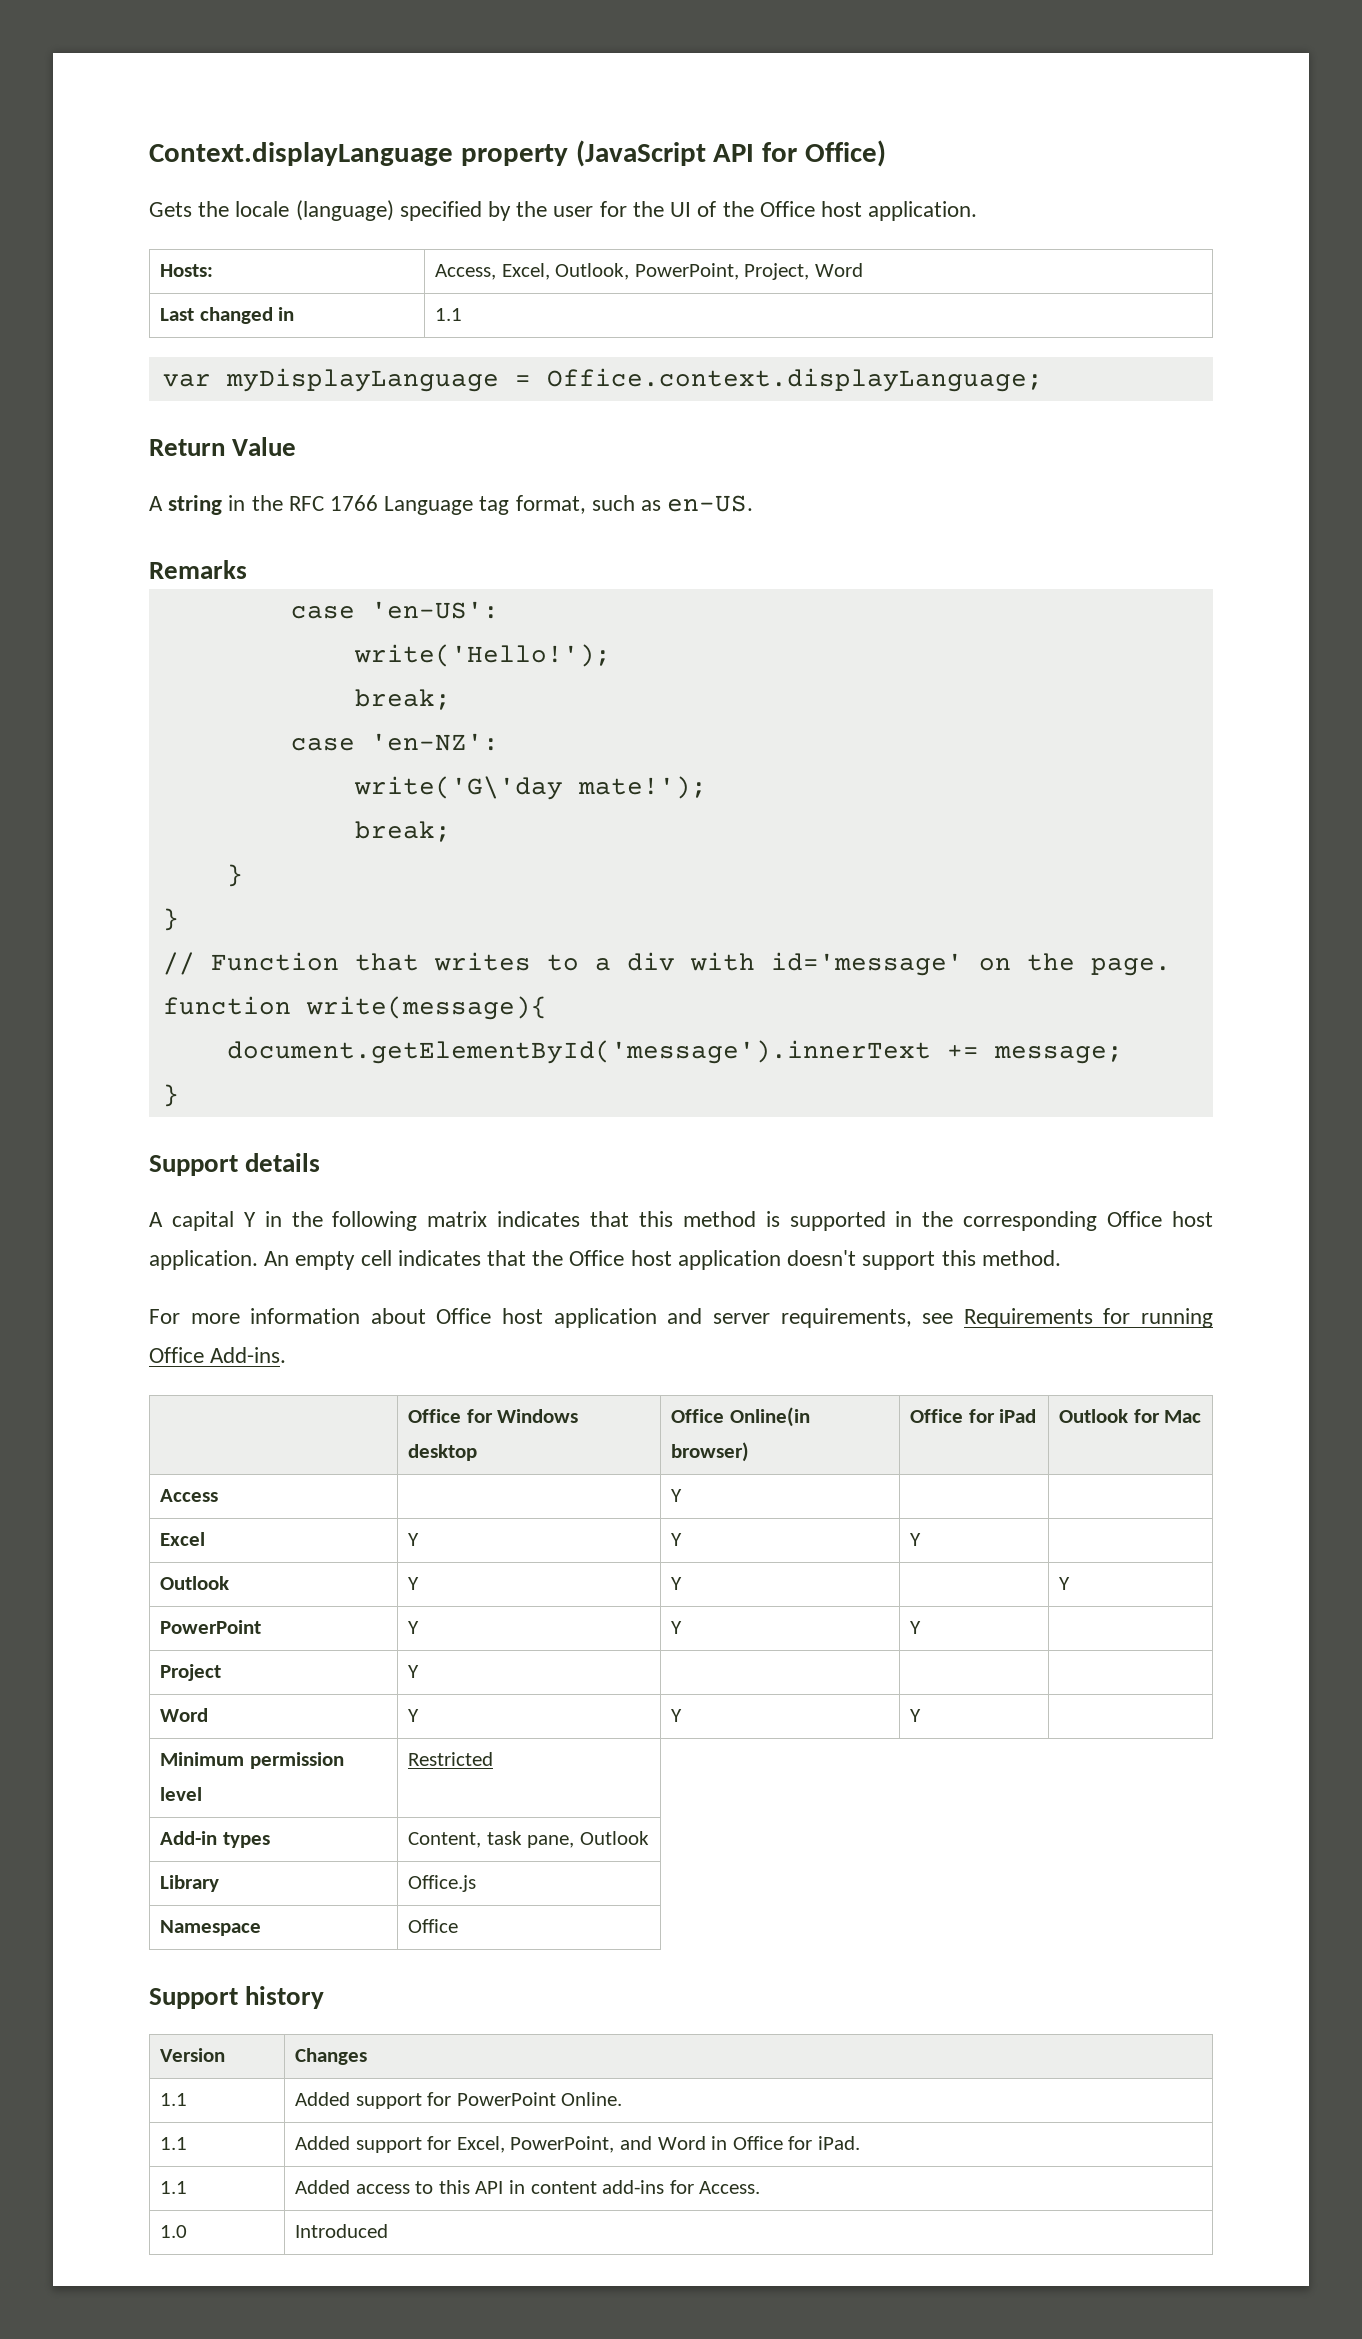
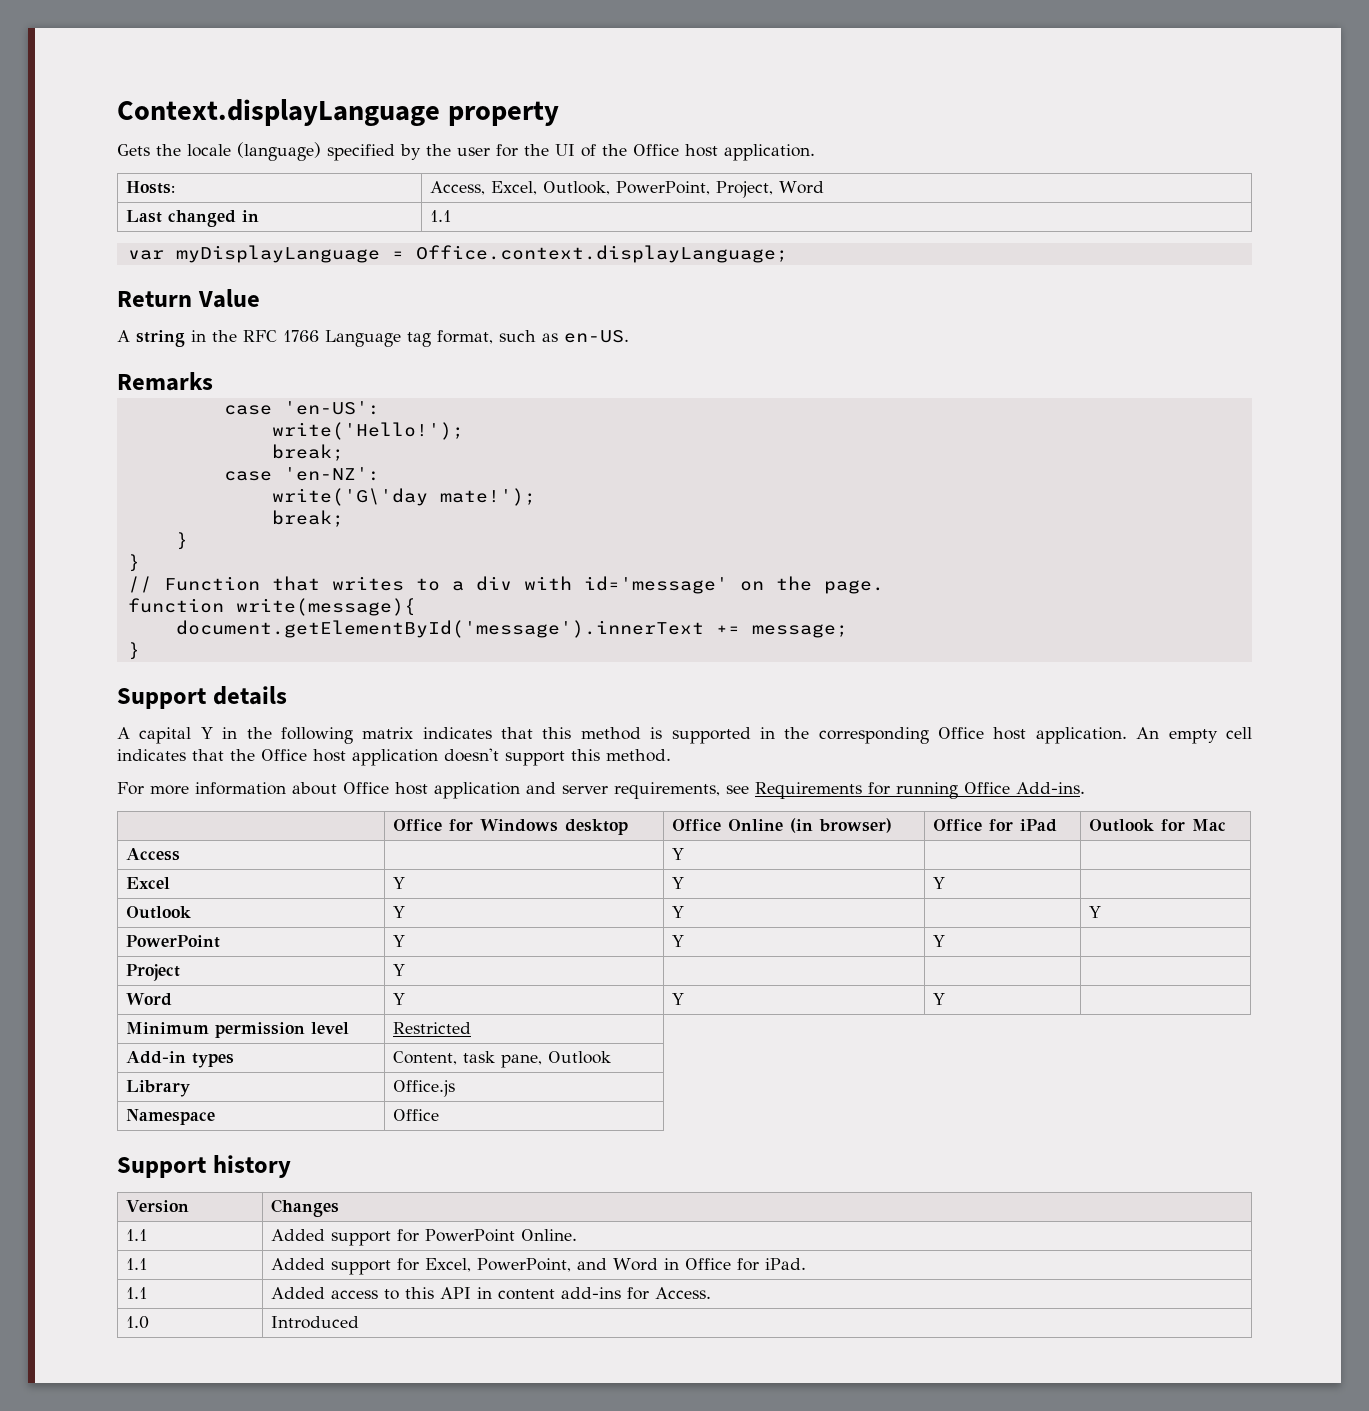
[575,140,887,167] (JavaScript API for Office) -> (559, 113) none
[729,1407,810,1427] Online(in -> [727,818,813,833] Online (in

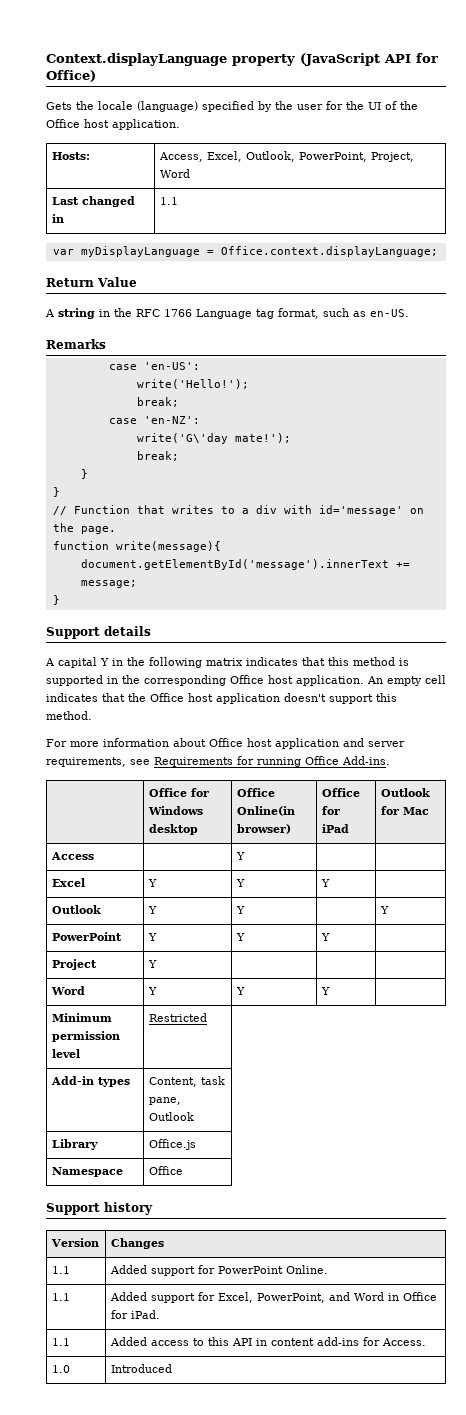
(559, 113) none -> [300,53,438,66] [46,70,96,82] (JavaScript API for Office)
[727,818,813,833] Online (in -> [236,806,295,816] Online(in

